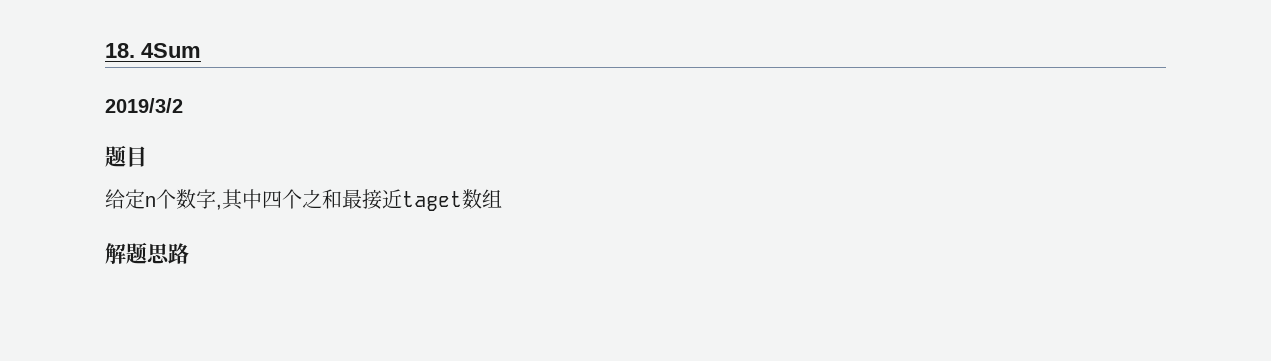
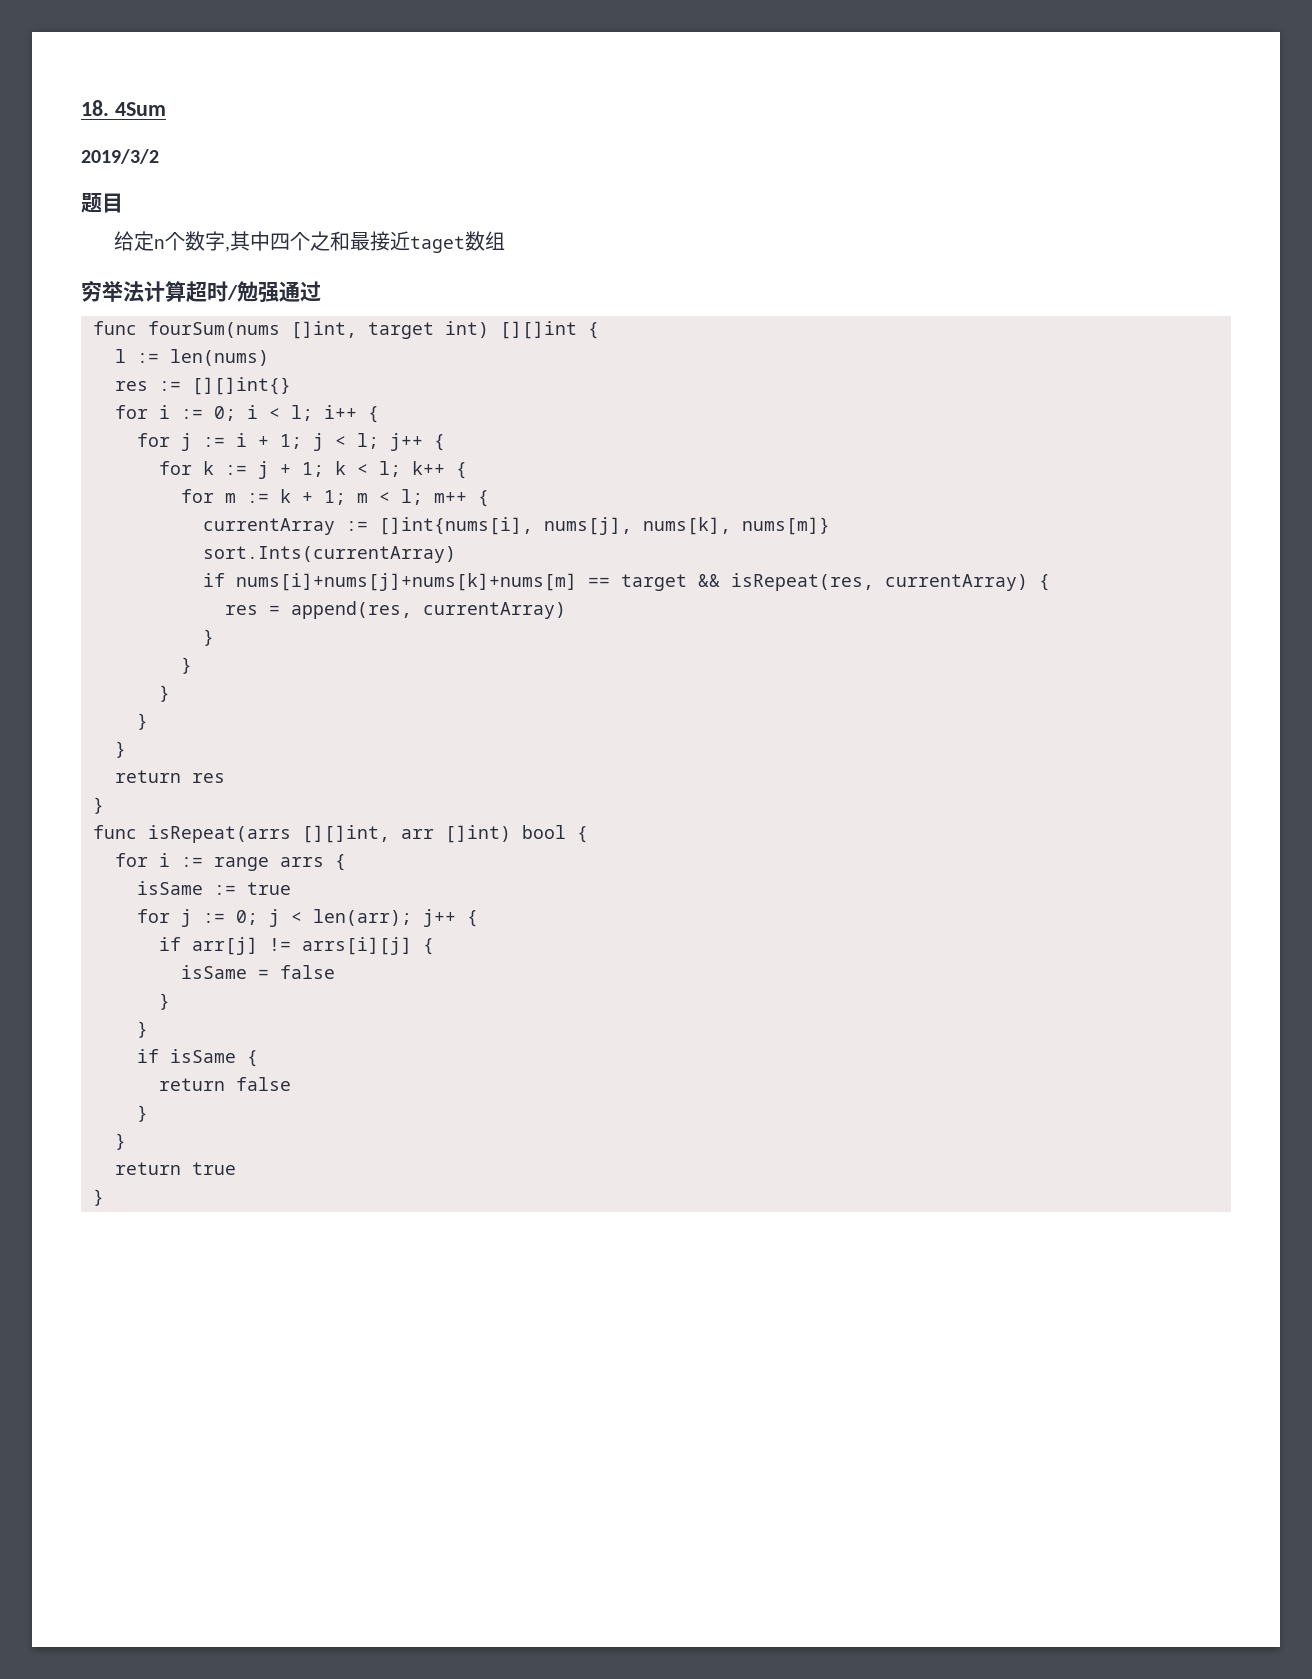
[105,242,189,264] 解题思路 -> [81,280,321,303] [93,321,599,339] [115,349,269,366] [115,377,291,395] [115,405,379,423] [137,433,445,451] [159,461,467,479] [181,489,489,507] [203,517,830,535] [203,546,456,563] [203,573,1050,591] [225,601,566,619] [203,629,214,646] [181,657,192,674] [159,685,170,702] [137,713,148,730] [115,741,126,758] [115,770,225,783] [93,797,104,814] [93,825,588,843] [115,853,346,871] [137,881,291,895] [137,909,478,927] [159,937,434,955] [181,965,335,979] [159,993,170,1010] [137,1021,148,1038] [137,1049,258,1067] [159,1077,291,1091] [137,1105,148,1122] [115,1133,126,1150] [115,1162,236,1175] [93,1189,104,1206] 穷举法计算超时/勉强通过 // func fourSum(nums []int, target int) [][]int { // l := len(nums) // res := [][]int{} // for i := 0; i < l; i++ { // for j := i + 1; j < l; j++ { // for k := j + 1; k < l; k++ { // for m := k + 1; m < l; m++ { // currentArray := []int{nums[i], nums[j], nums[k], nums[m]} // sort.Ints(currentArray) // if nums[i]+nums[j]+nums[k]+nums[m] == target && isRepeat(res, currentArray) { // res = append(res, currentArray) // } // } // } // } // } // return res // } // func isRepeat(arrs [][]int, arr []int) bool { // for i := range arrs { // isSame := true // for j := 0; j < len(arr); j++ { // if arr[j] != arrs[i][j] { // isSame = false // } // } // if isSame { // return false // } // } // return true // }

